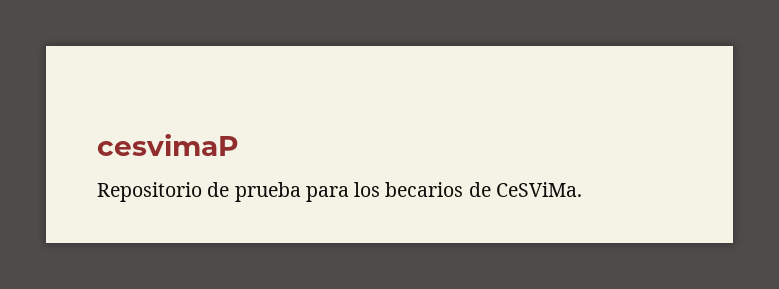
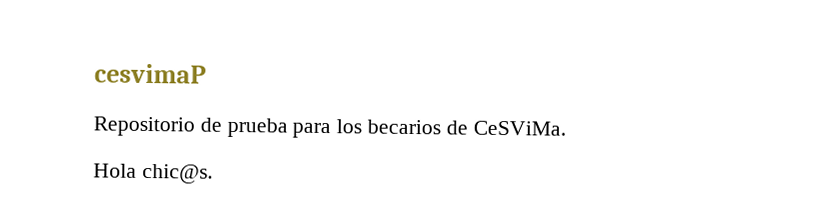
(582, 189) none -> [93,163,213,184] // Hola chic@s.

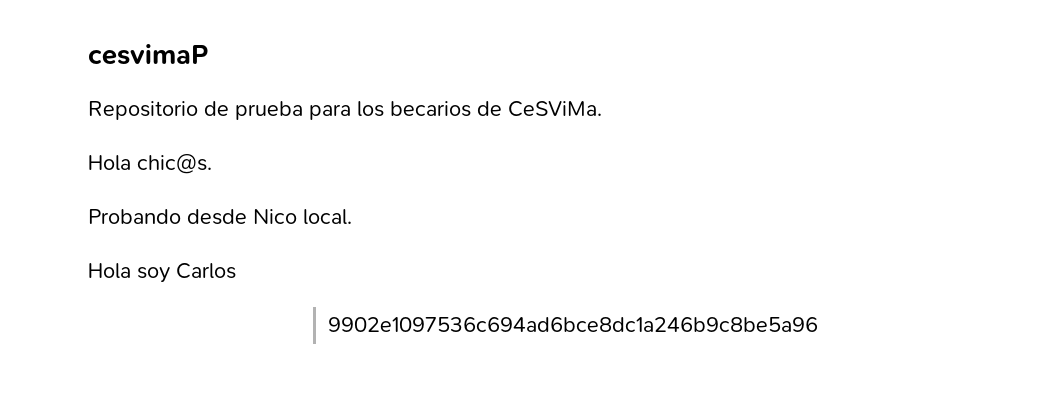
(213, 173) none -> [88,209,352,225] [88,263,236,283] [328,317,819,332] // Probando desde Nico local. // Hola soy Carlos // 9902e1097536c694ad6bce8dc1a246b9c8be5a96

